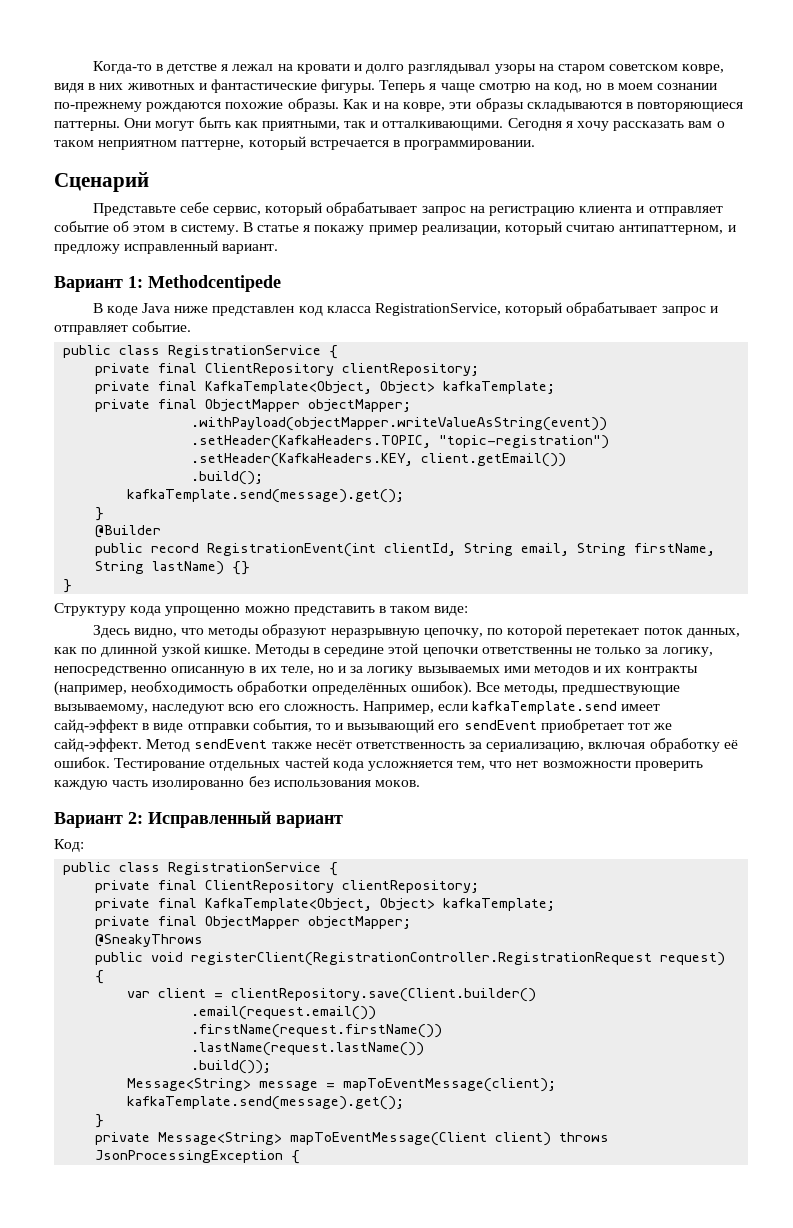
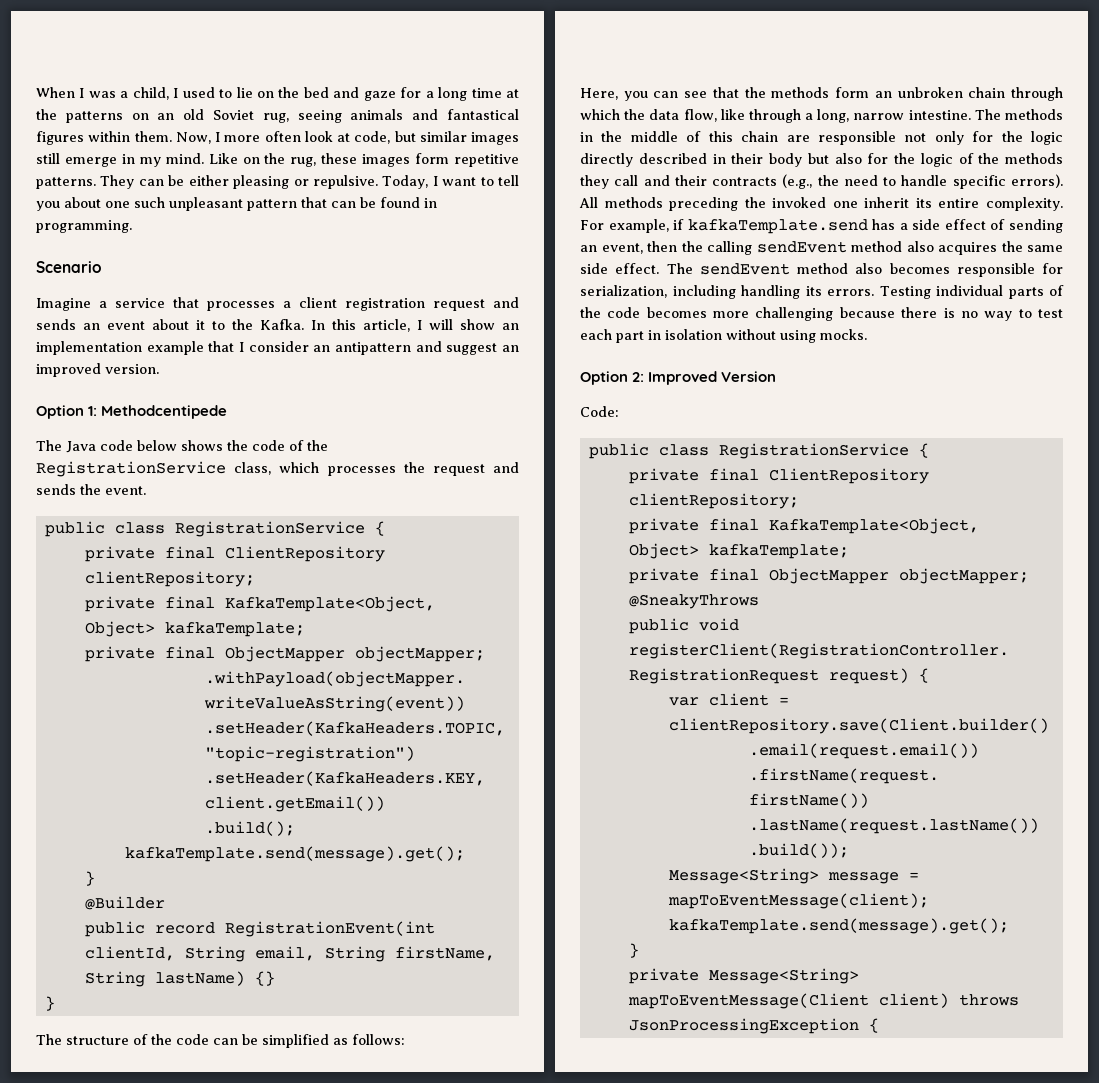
[92,61,725,74] [54,79,717,93] [54,98,744,112] [54,117,725,131] [54,136,536,150] [54,172,149,192] [92,202,723,216] [54,221,736,235] [54,240,279,254] [54,275,281,292] [92,302,718,316] [54,321,192,335] Когда-то в детстве я лежал на кровати и долго разглядывал узоры на старом советском ковре, видя в них животных и фантастические фигуры. Теперь я чаще смотрю на код, но в моем сознании по-прежнему рождаются похожие образы. Как и на ковре, эти образы складываются в повторяющиеся паттерны. Они могут быть как приятными, так и отталкивающими. Сегодня я хочу рассказать вам о таком неприятном паттерне, который встречается в программировании. // Сценарий // Представьте себе сервис, который обрабатывает запрос на регистрацию клиента и отправляет событие об этом в систему. В статье я покажу пример реализации, который считаю антипаттерном, и предложу исправленный вариант. // Вариант 1: Methodcentipede // В коде Java ниже представлен код класса RegistrationService, который обрабатывает запрос и отправляет событие. -> [36,87,520,101] [36,109,519,123] [36,131,519,145] [36,153,519,167] [36,175,519,189] [36,197,437,211] [36,220,132,233] [36,261,102,273] [36,297,519,311] [36,319,519,332] [36,341,519,355] [36,363,159,377] [36,405,228,419] [36,440,328,453] [36,461,519,477] [36,484,146,495] When I was a child, I used to lie on the bed and gaze for a long time at the patterns on an old Soviet rug, seeing animals and fantastical figures within them. Now, I more often look at code, but similar images still emerge in my mind. Like on the rug, these images form repetitive patterns. They can be either pleasing or repulsive. Today, I want to tell you about one such unpleasant pattern that can be found in programming. // Scenario // Imagine a service that processes a client registration request and sends an event about it to the Kafka. In this article, I will show an implementation example that I consider an antipattern and suggest an improved version. // Option 1: Methodcentipede // The Java code below shows the code of the RegistrationService class, which processes the request and sends the event.
[54,603,469,616] [92,624,740,638] [54,643,713,657] [54,666,698,676] [54,681,681,696] [54,701,661,714] [54,719,673,733] [54,738,738,752] [54,757,703,771] [54,776,420,790] [54,811,343,828] [54,839,84,852] Структуру кода упрощенно можно представить в таком виде: // Здесь видно, что методы образуют неразрывную цепочку, по которой перетекает поток данных, как по длинной узкой кишке. Методы в середине этой цепочки ответственны не только за логику, непосредственно описанную в их теле, но и за логику вызываемых ими методов и их контракты (например, необходимость обработки определённых ошибок). Все методы, предшествующие вызываемому, наследуют всю его сложность. Например, если kafkaTemplate.send имеет сайд-эффект в виде отправки события, то и вызывающий его sendEvent приобретает тот же сайд-эффект. Метод sendEvent также несёт ответственность за сериализацию, включая обработку её ошибок. Тестирование отдельных частей кода усложняется тем, что нет возможности проверить каждую часть изолированно без использования моков. // Вариант 2: Исправленный вариант // Код: -> [36,1034,405,1048] [580,87,1063,101] [580,109,1063,123] [580,131,1063,145] [580,153,1063,167] [580,174,1063,189] [579,197,1063,211] [580,219,1063,234] [580,241,1063,255] [580,263,1063,277] [580,285,1064,299] [580,307,1063,321] [580,329,867,343] [580,371,777,385] [580,406,619,417] The structure of the code can be simplified as follows: // Here, you can see that the methods form an unbroken chain through which the data flow, like through a long, narrow intestine. The methods in the middle of this chain are responsible not only for the logic directly described in their body but also for the logic of the methods they call and their contracts (e.g., the need to handle specific errors). All methods preceding the invoked one inherit its entire complexity. For example, if kafkaTemplate.send has a side effect of sending an event, then the calling sendEvent method also acquires the same side effect. The sendEvent method also becomes responsible for serialization, including handling its errors. Testing individual parts of the code becomes more challenging because there is no way to test each part in isolation without using mocks. // Option 2: Improved Version // Code:

